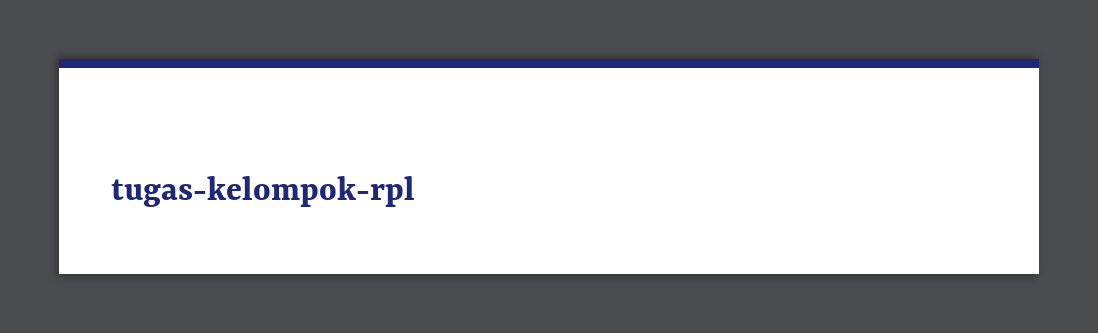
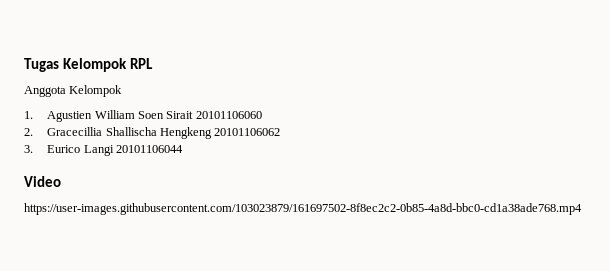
[111,176,415,207] tugas-kelompok-rpl -> [24,58,153,72] [24,85,123,97] [24,110,262,122] [24,127,281,139] [24,145,184,156] [24,176,61,187] [24,203,582,215] Tugas Kelompok RPL // Anggota Kelompok // 1. Agustien William Soen Sirait 20101106060 // 2. Gracecillia Shallischa Hengkeng 20101106062 // 3. Eurico Langi 20101106044 // Video // https://user-images.githubusercontent.com/103023879/161697502-8f8ec2c2-0b85-4a8d-bbc0-cd1a38ade768.mp4

